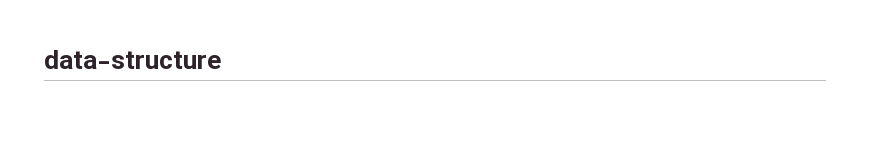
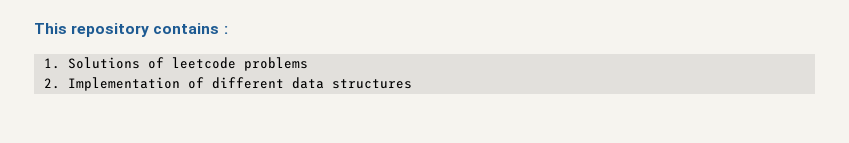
[44,50,221,69] data-structure -> [34,23,228,37] [43,57,308,71] [43,77,412,91] This repository contains : // 1. Solutions of leetcode problems // 2. Implementation of different data structures

